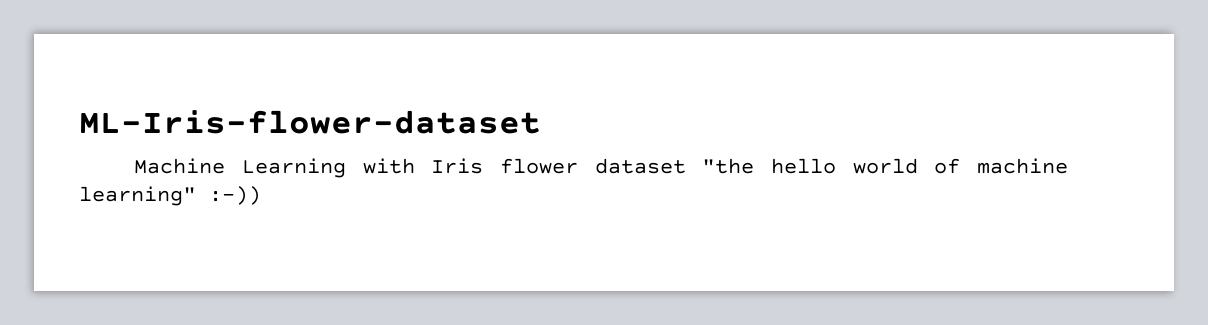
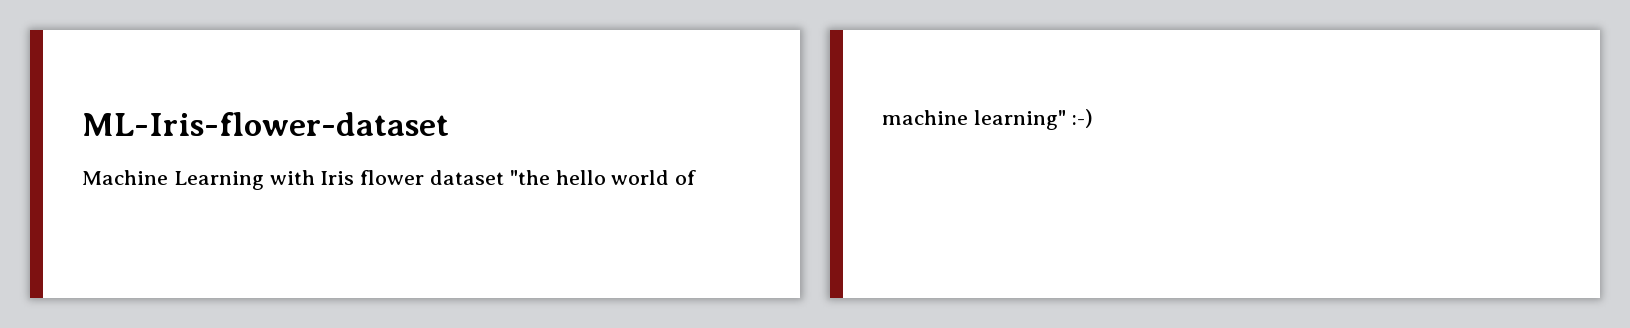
[209,186,261,205] :-)) -> [1071,109,1093,128] :-)

